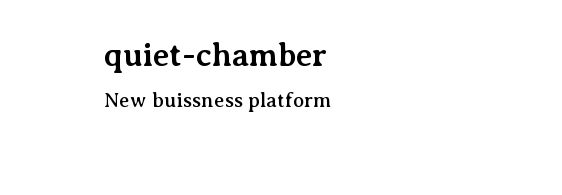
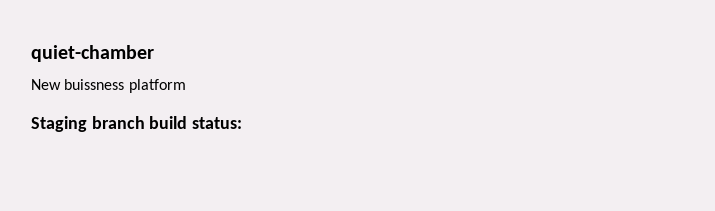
(332, 102) none -> [31,116,243,132] // Staging branch build status:

